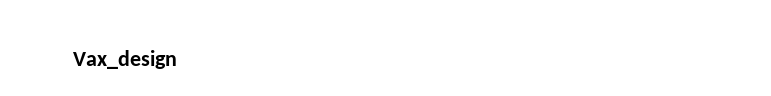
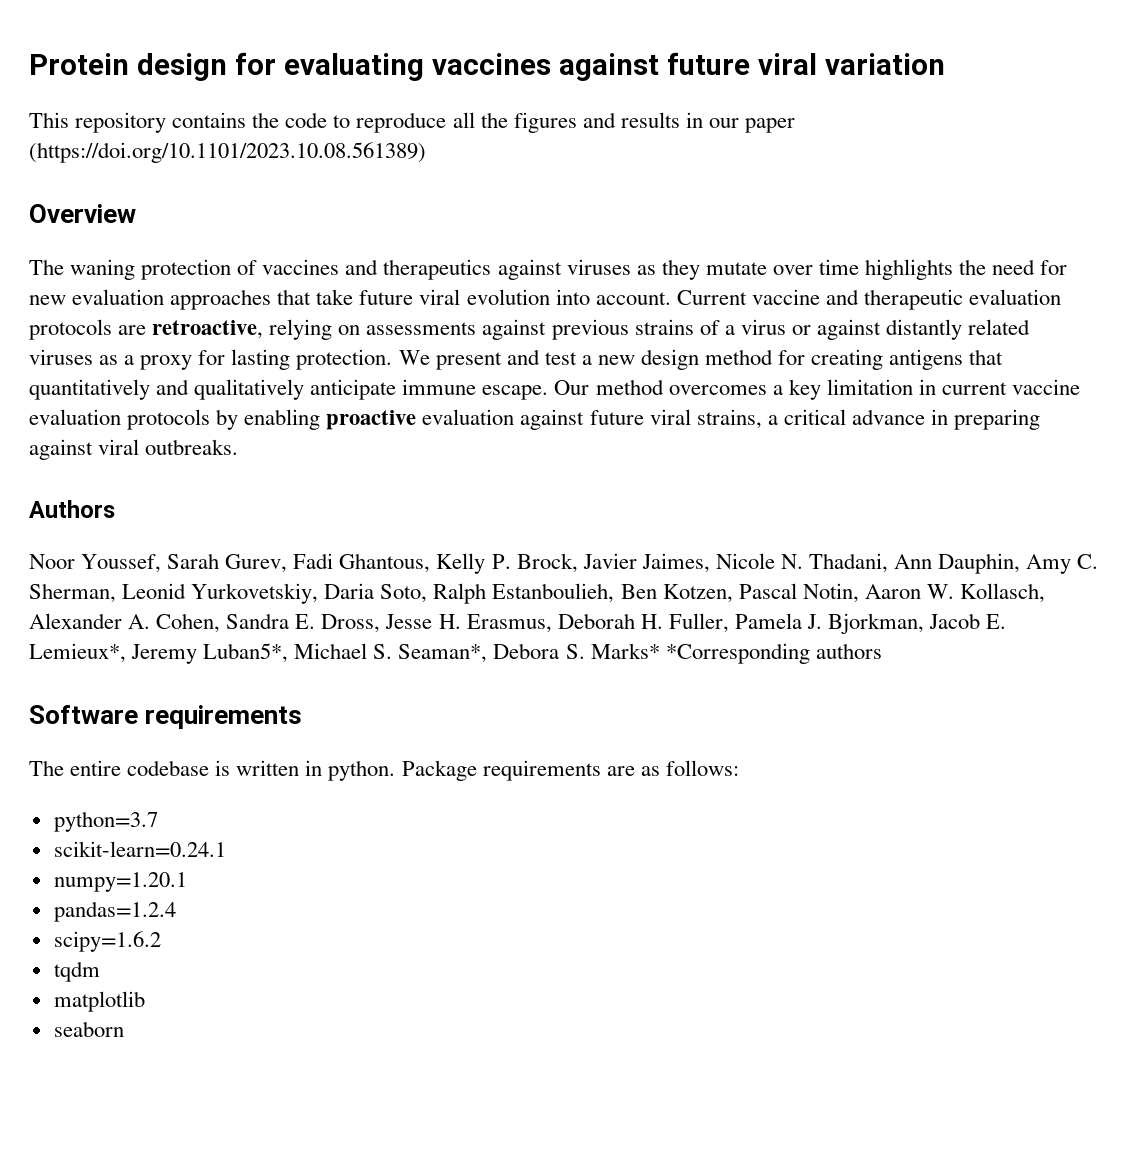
[73,50,177,69] Vax_design -> [29,52,945,81] [29,112,796,133] [29,142,426,163] [29,204,136,223] [29,259,1068,280] [29,289,1062,310] [29,319,1031,340] [29,349,1004,370] [29,379,1081,400] [29,409,1041,430] [29,439,239,460] [29,500,115,518] [29,553,1099,574] [29,583,1045,604] [29,613,1007,634] [29,643,882,664] [29,705,303,729] [29,760,739,781] [53,811,158,832] [53,841,226,857] [53,872,187,892] [53,901,176,922] [53,931,161,952] [53,961,100,982] [53,991,145,1012] [53,1021,124,1037] Protein design for evaluating vaccines against future viral variation // This repository contains the code to reproduce all the figures and results in our paper (https://doi.org/10.1101/2023.10.08.561389) // Overview // The waning protection of vaccines and therapeutics against viruses as they mutate over time highlights the need for new evaluation approaches that take future viral evolution into account. Current vaccine and therapeutic evaluation protocols are retroactive, relying on assessments against previous strains of a virus or against distantly related viruses as a proxy for lasting protection. We present and test a new design method for creating antigens that quantitatively and qualitatively anticipate immune escape. Our method overcomes a key limitation in current vaccine evaluation protocols by enabling proactive evaluation against future viral strains, a critical advance in preparing against viral outbreaks. // Authors // Noor Youssef, Sarah Gurev, Fadi Ghantous, Kelly P. Brock, Javier Jaimes, Nicole N. Thadani, Ann Dauphin, Amy C. Sherman, Leonid Yurkovetskiy, Daria Soto, Ralph Estanboulieh, Ben Kotzen, Pascal Notin, Aaron W. Kollasch, Alexander A. Cohen, Sandra E. Dross, Jesse H. Erasmus, Deborah H. Fuller, Pamela J. Bjorkman, Jacob E. Lemieux*, Jeremy Luban5*, Michael S. Seaman*, Debora S. Marks* *Corresponding authors // Software requirements // The entire codebase is written in python. Package requirements are as follows: // python=3.7 // scikit-learn=0.24.1 // numpy=1.20.1 // pandas=1.2.4 // scipy=1.6.2 // tqdm // matplotlib // seaborn

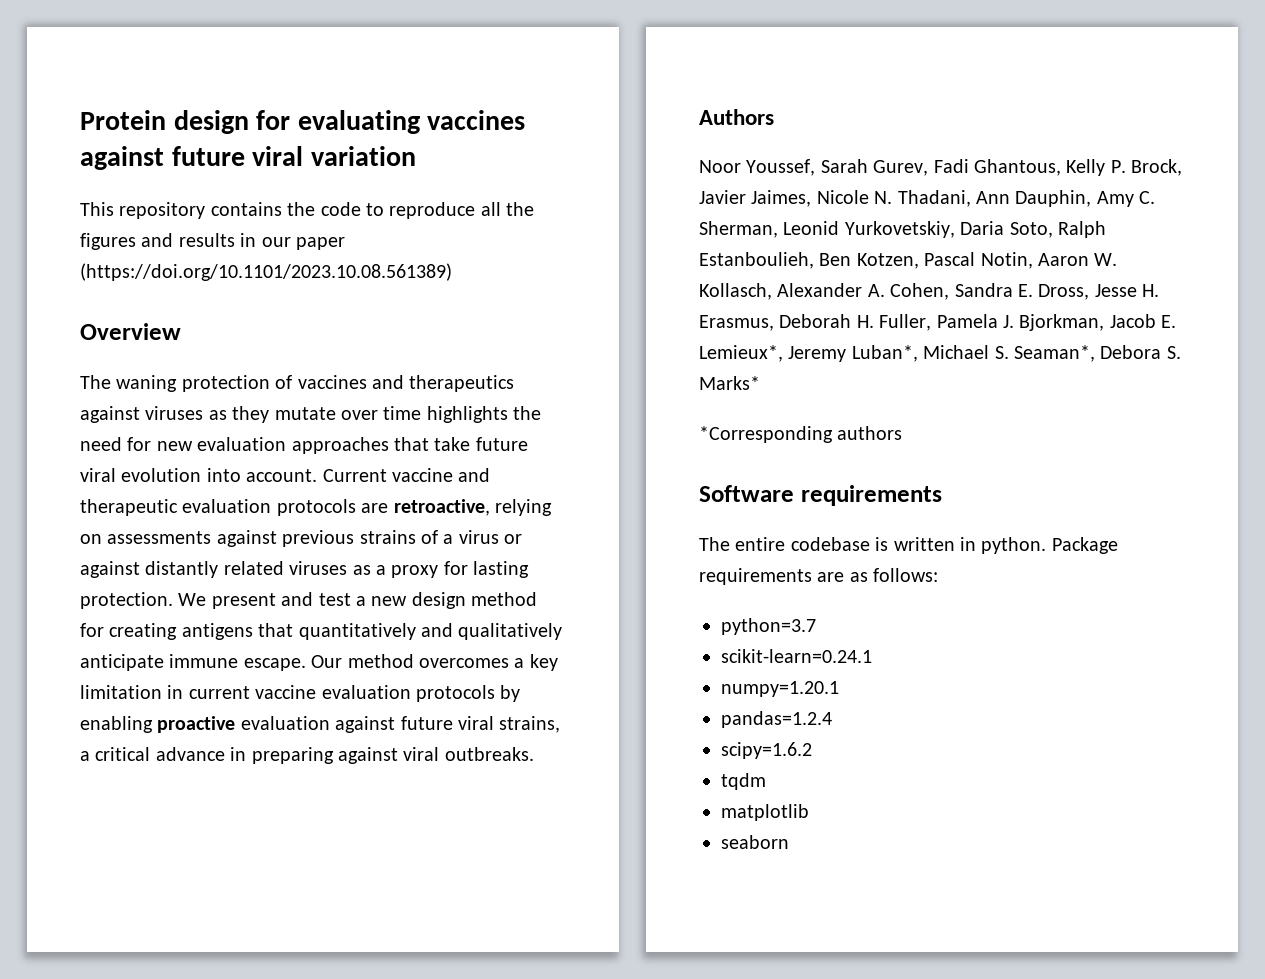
[203,643,289,663] Luban5*, -> [851,345,918,362] Luban*,
(660, 651) none -> (760, 383) //

